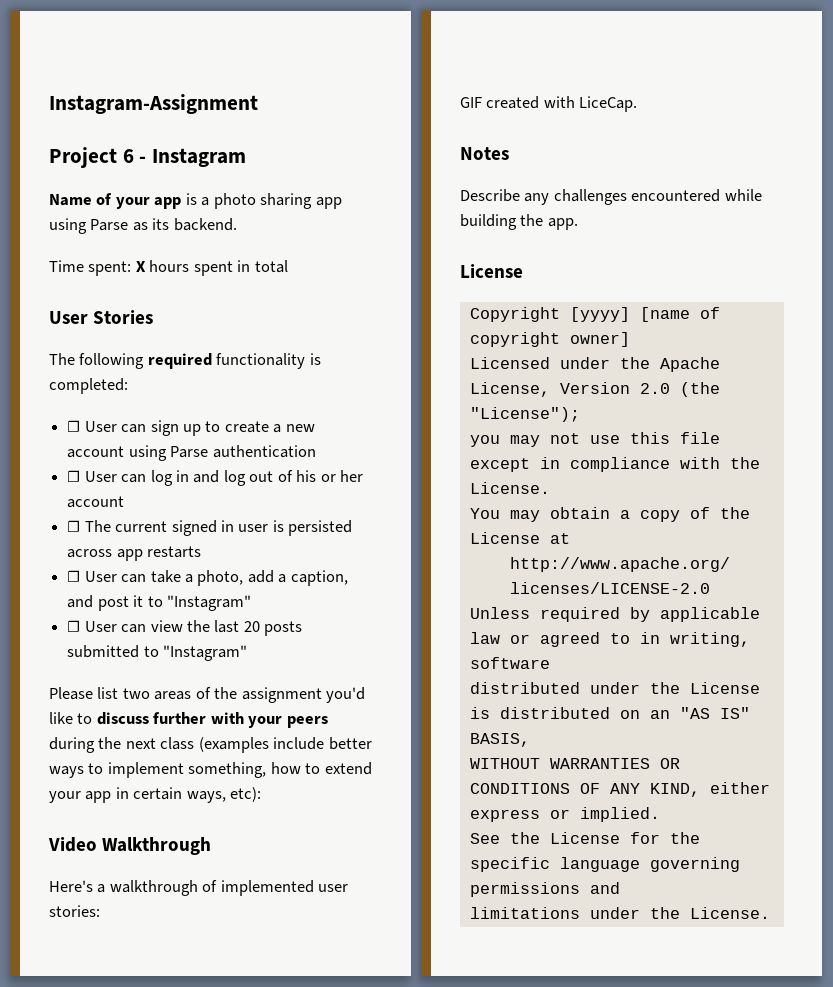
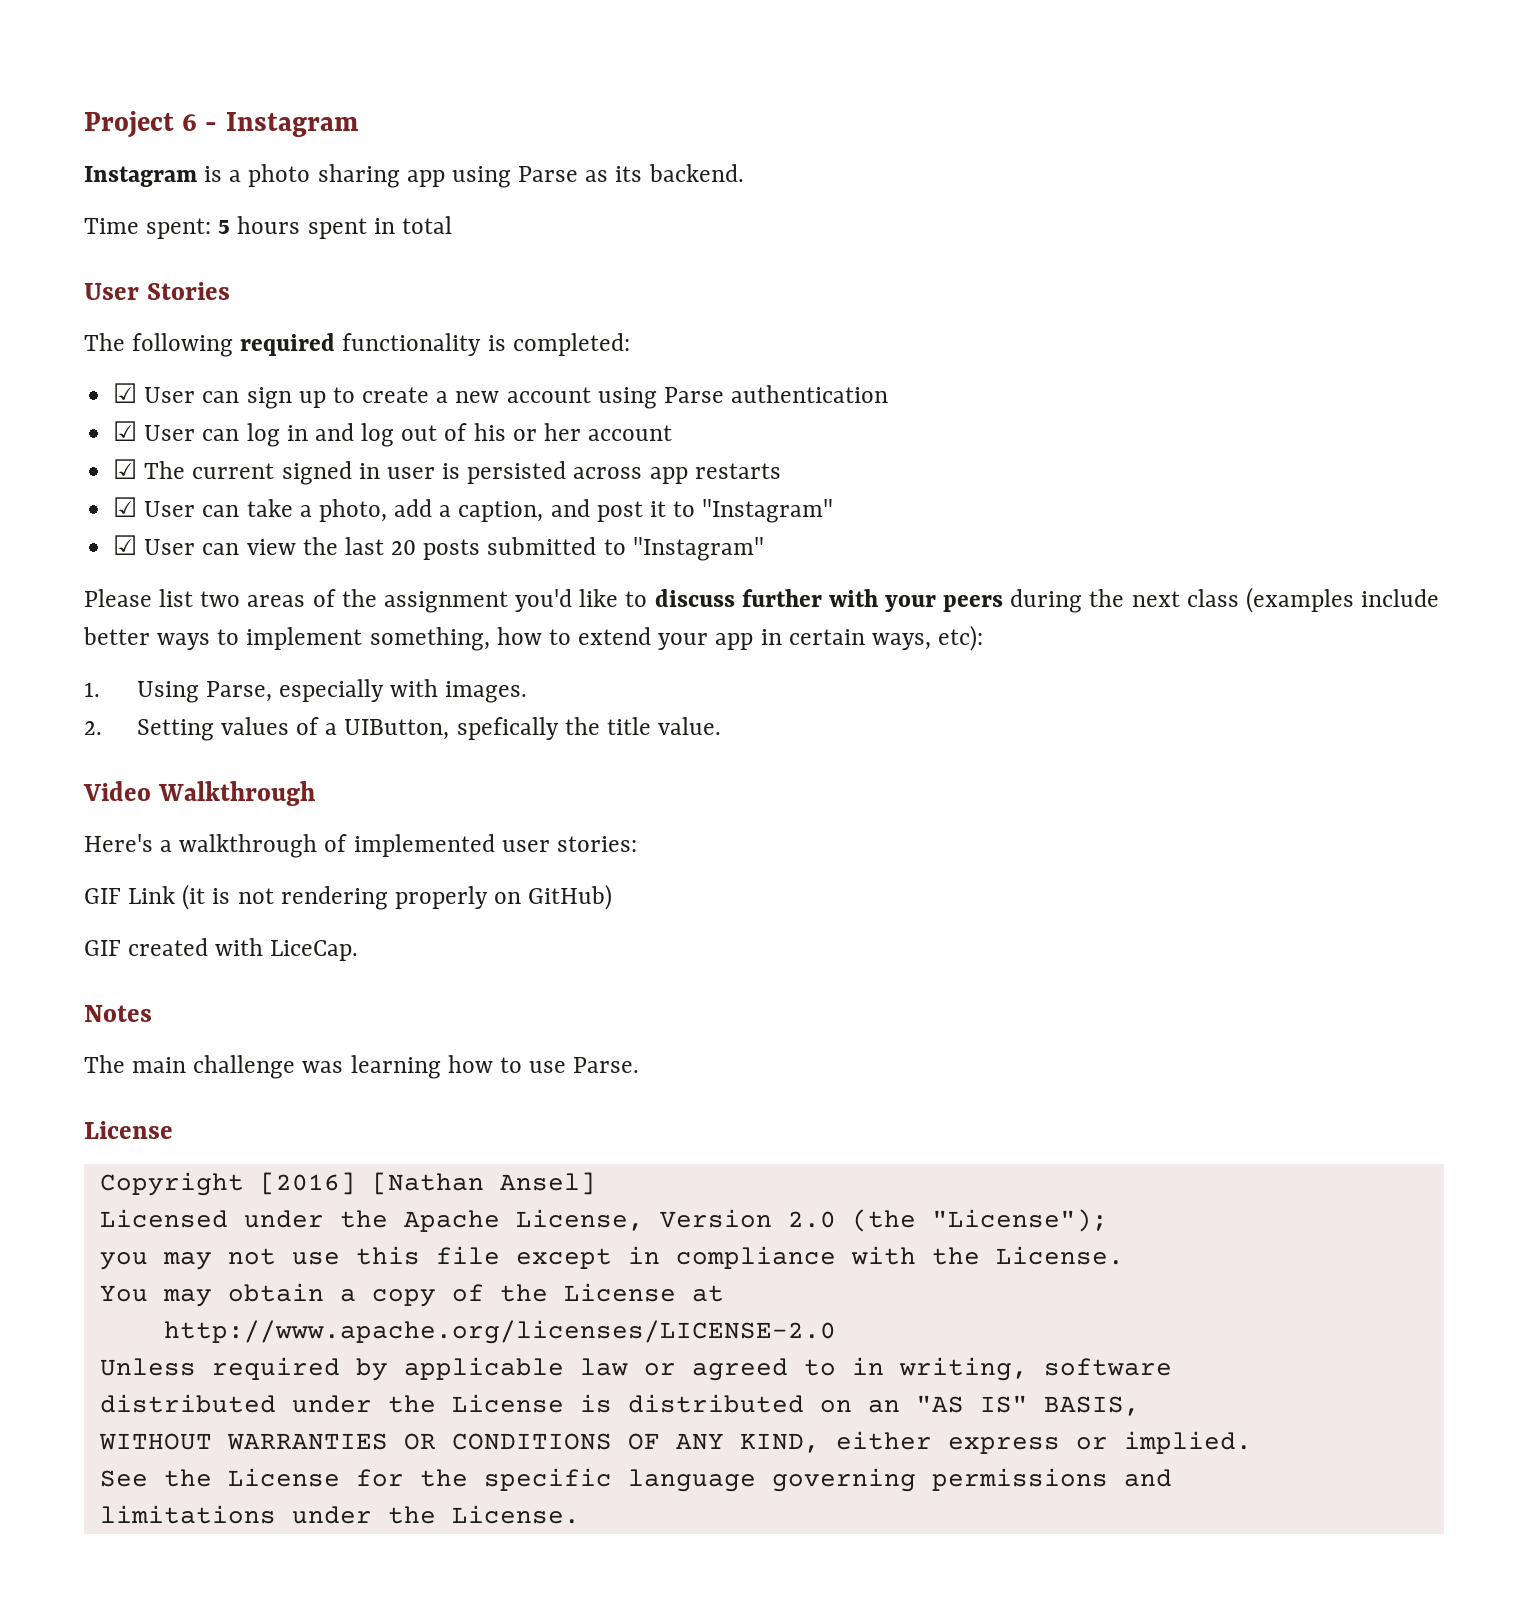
[49,94,258,114] Instagram-Assignment // -> (84, 124) none
[49,193,182,209] Name of your app -> [84,166,197,187] Instagram
[135,261,146,272] X -> [218,220,231,234] 5
[67,420,81,432] ☐ -> [113,383,138,403] ☑
[67,470,81,482] ☐ -> [113,421,138,441] ☑
[67,520,81,532] ☐ -> [113,459,138,479] ☑
[67,570,81,582] ☐ -> [113,497,138,517] ☑
[67,620,81,632] ☐ -> [113,535,138,555] ☑
(262, 794) none -> [84,679,528,703] [84,717,721,741] // 1. Using Parse, especially with images. // 2. Setting values of a UIButton, spefically the title value.
(100, 911) none -> [84,884,613,910] // GIF Link (it is not rendering properly on GitHub)
[460,189,762,205] [460,214,578,230] [460,264,523,278] [469,307,720,322] [469,332,630,347] Describe any challenges encountered while building the app. // License // Copyright [yyyy] [name of copyright owner] -> [84,1055,640,1079] [84,1121,173,1139] [99,1172,596,1196] The main challenge was learning how to use Parse. // License // Copyright [2016] [Nathan Ansel]

